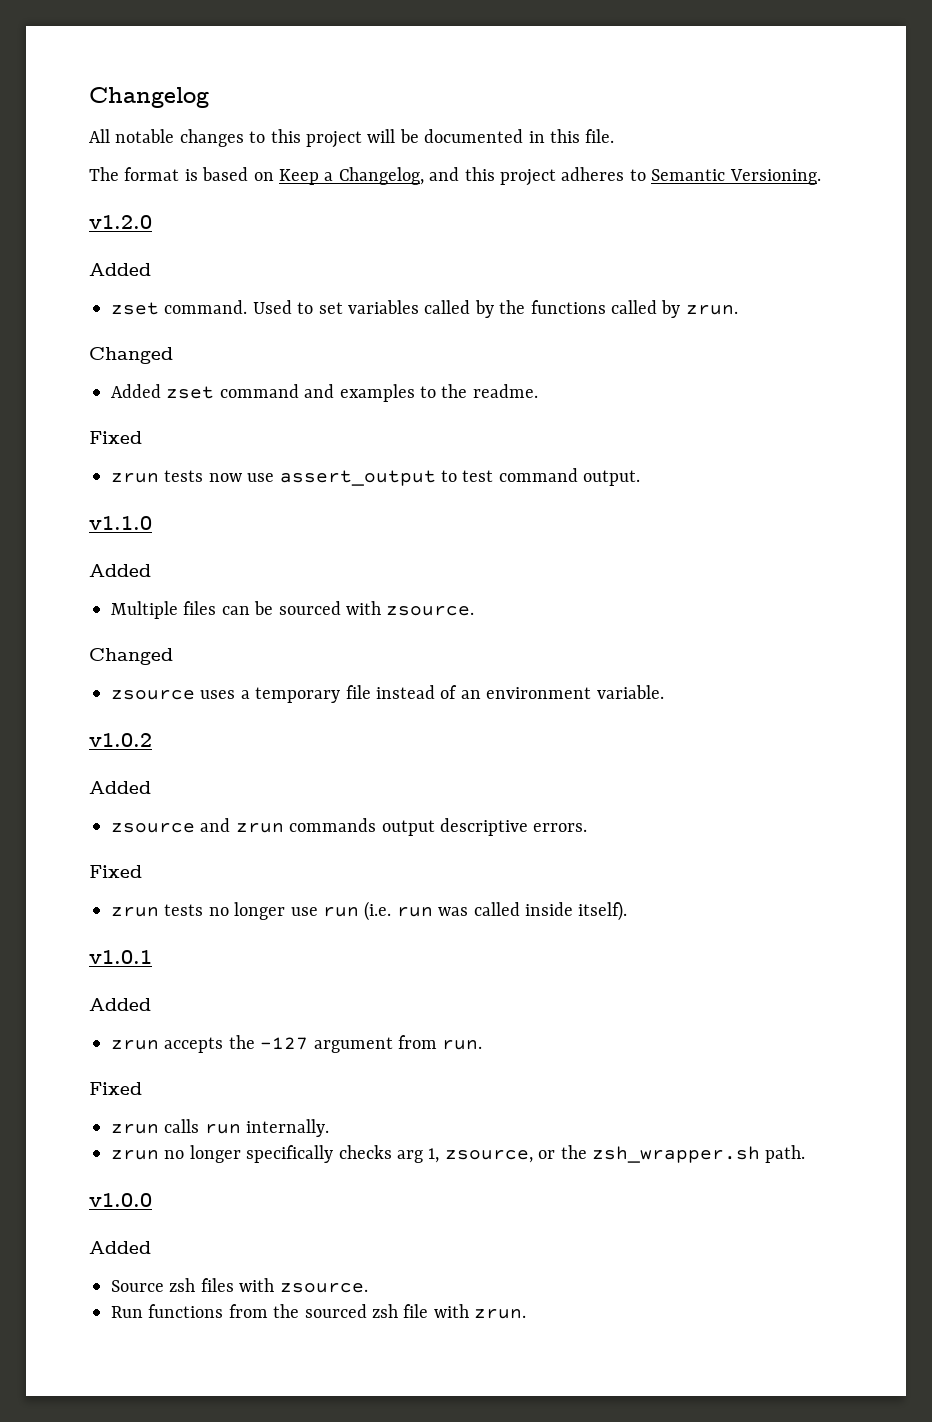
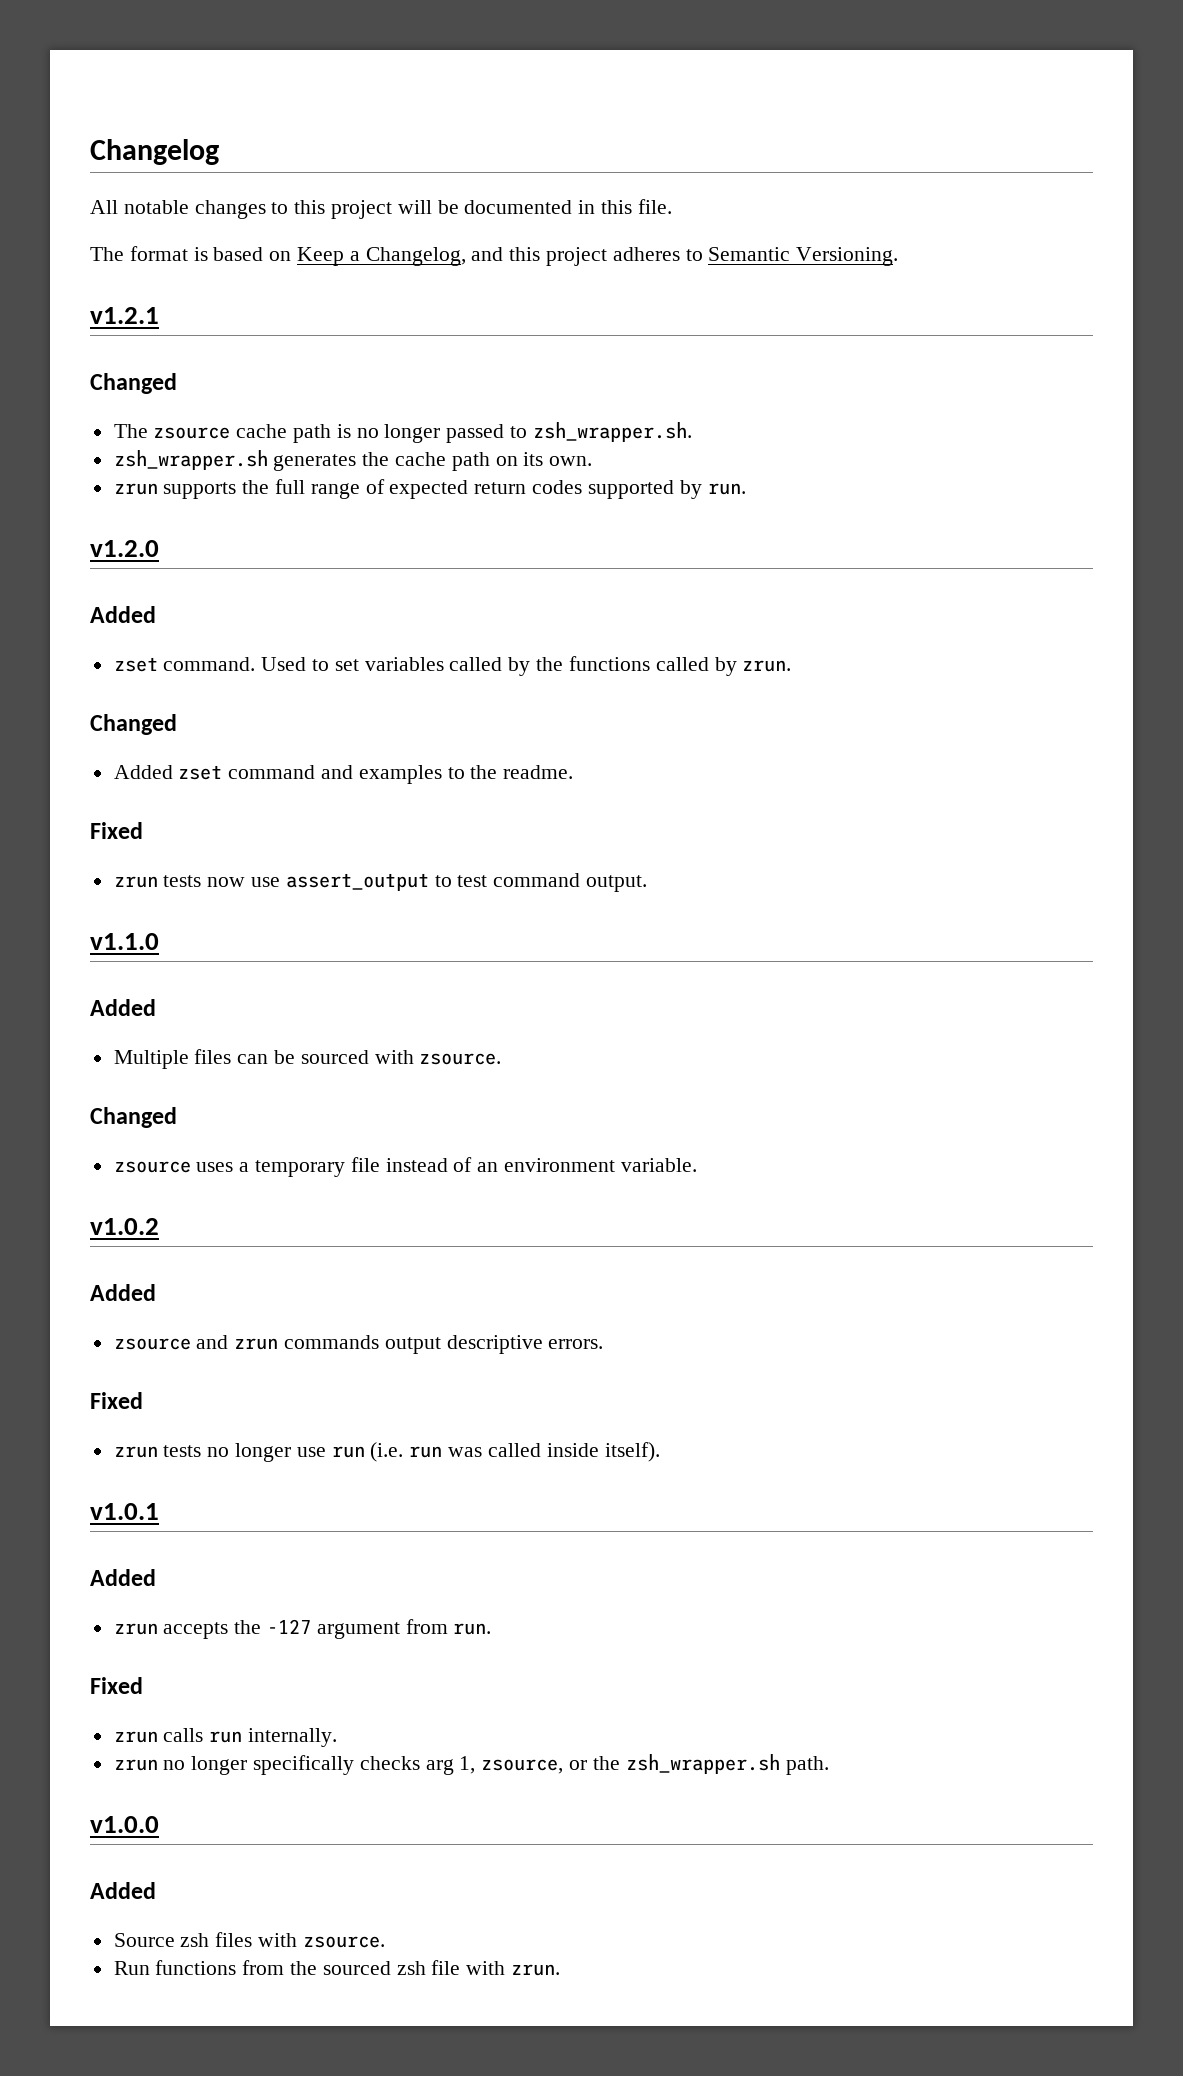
(821, 177) none -> [90,307,159,324] [90,373,177,394] [113,422,692,443] [113,450,593,471] [113,479,746,499] // v1.2.1 // Changed // The zsource cache path is no longer passed to zsh_wrapper.sh. // zsh_wrapper.sh generates the cache path on its own. // zrun supports the full range of expected return codes supported by run.

